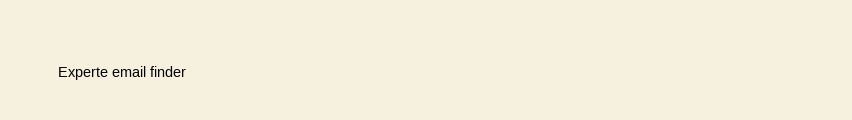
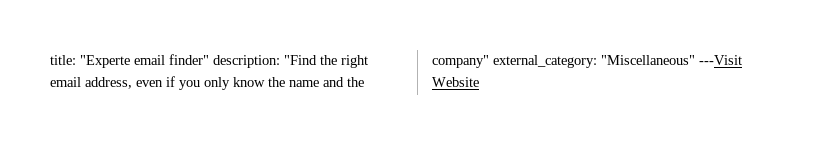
[58,66,186,80] Experte email finder -> [50,54,368,68] [50,76,364,90] [432,55,742,68] [432,77,479,87] title: "Experte email finder" description: "Find the right email address, even if you only know the name and the company" external_category: "Miscellaneous" ---Visit Website

